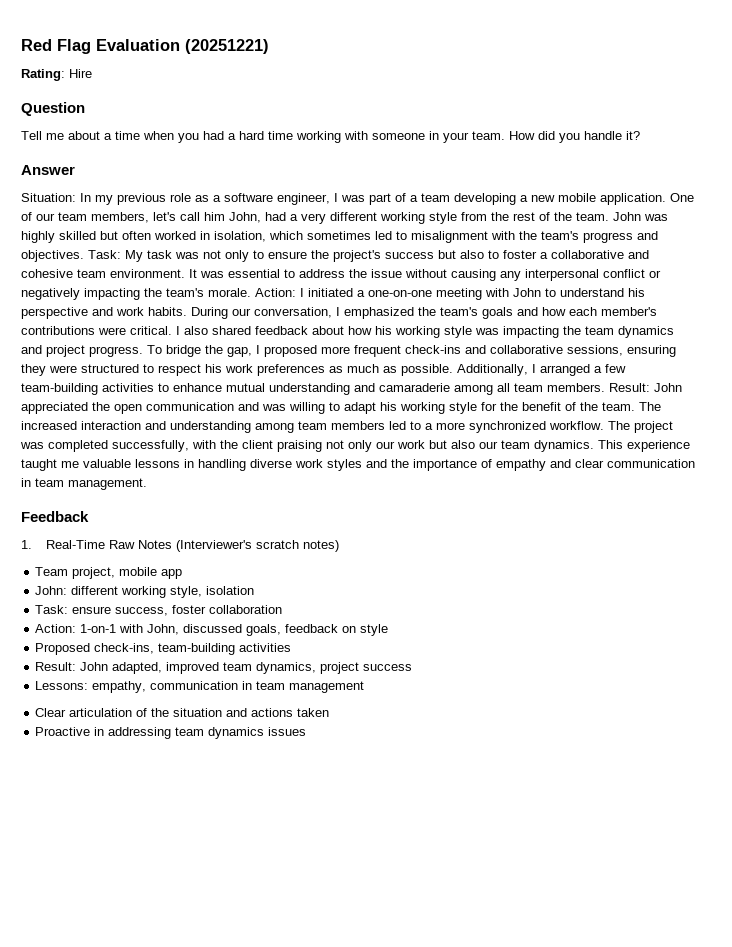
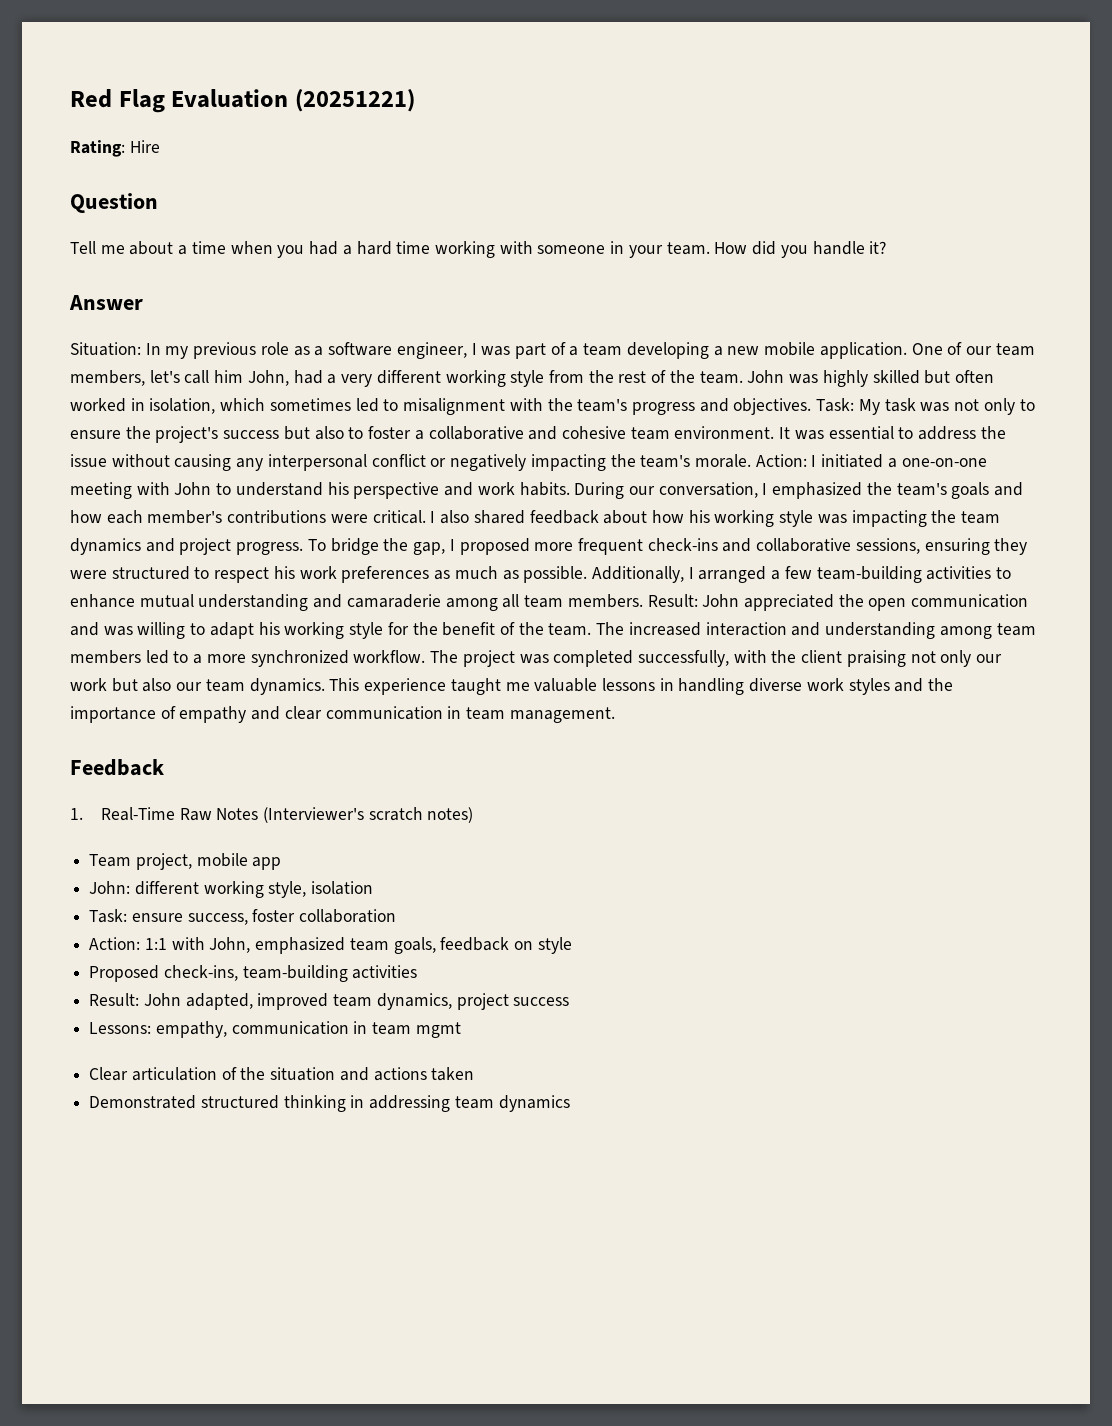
[80,624,117,633] 1-on-1 -> [144,938,167,950] 1:1
[183,624,243,633] discussed -> [255,937,389,954] emphasized team
[289,681,365,693] management -> [415,1022,461,1038] mgmt
[35,727,91,736] Proactive -> [89,1095,346,1112] Demonstrated structured thinking
[268,727,307,736] issues -> (570, 1103) none

